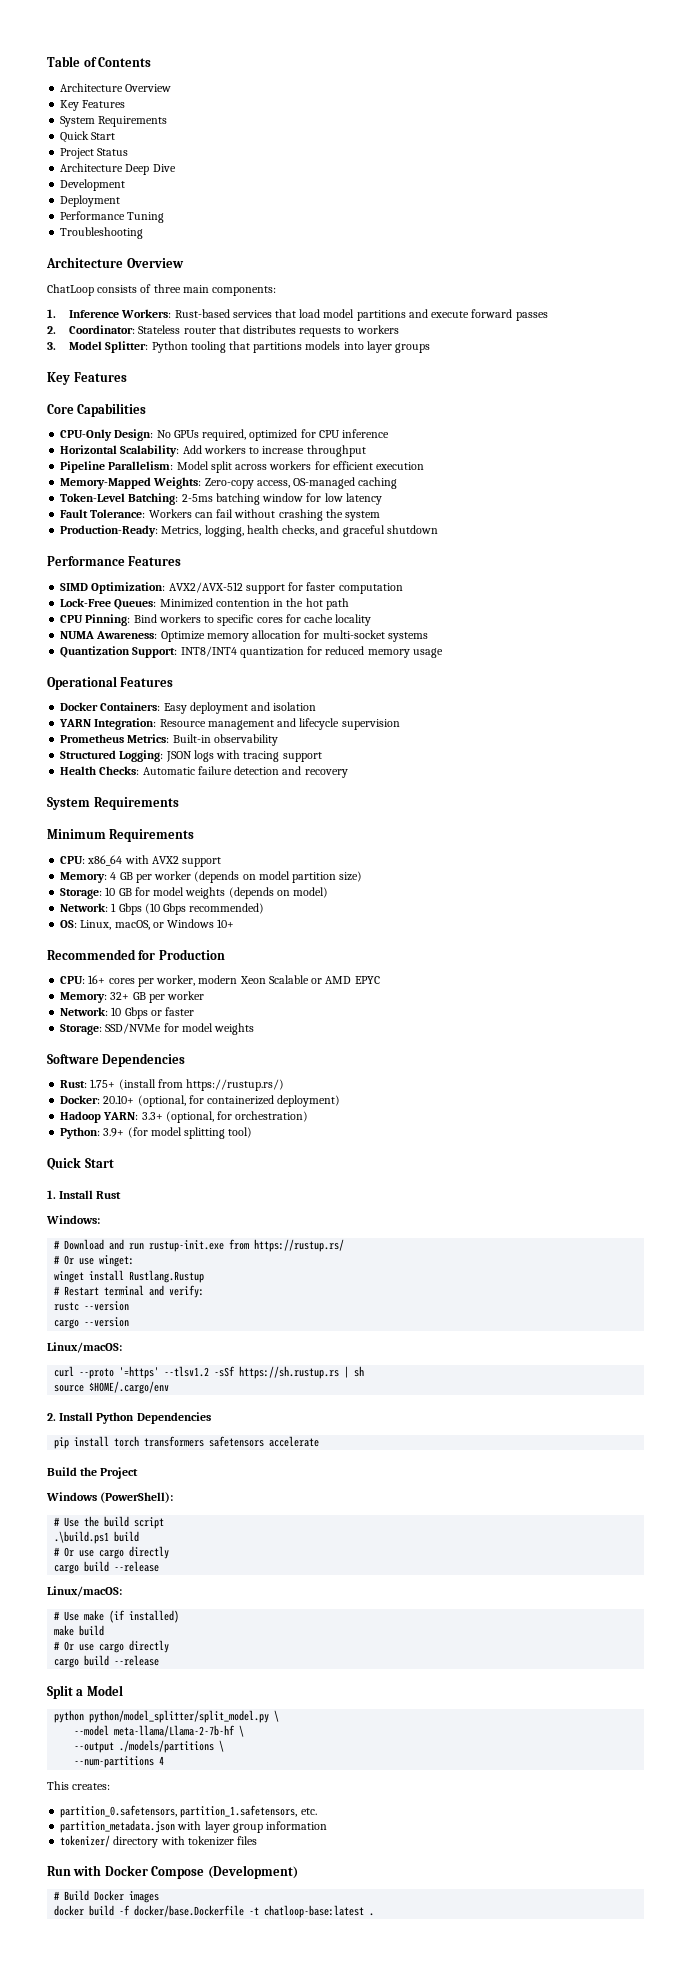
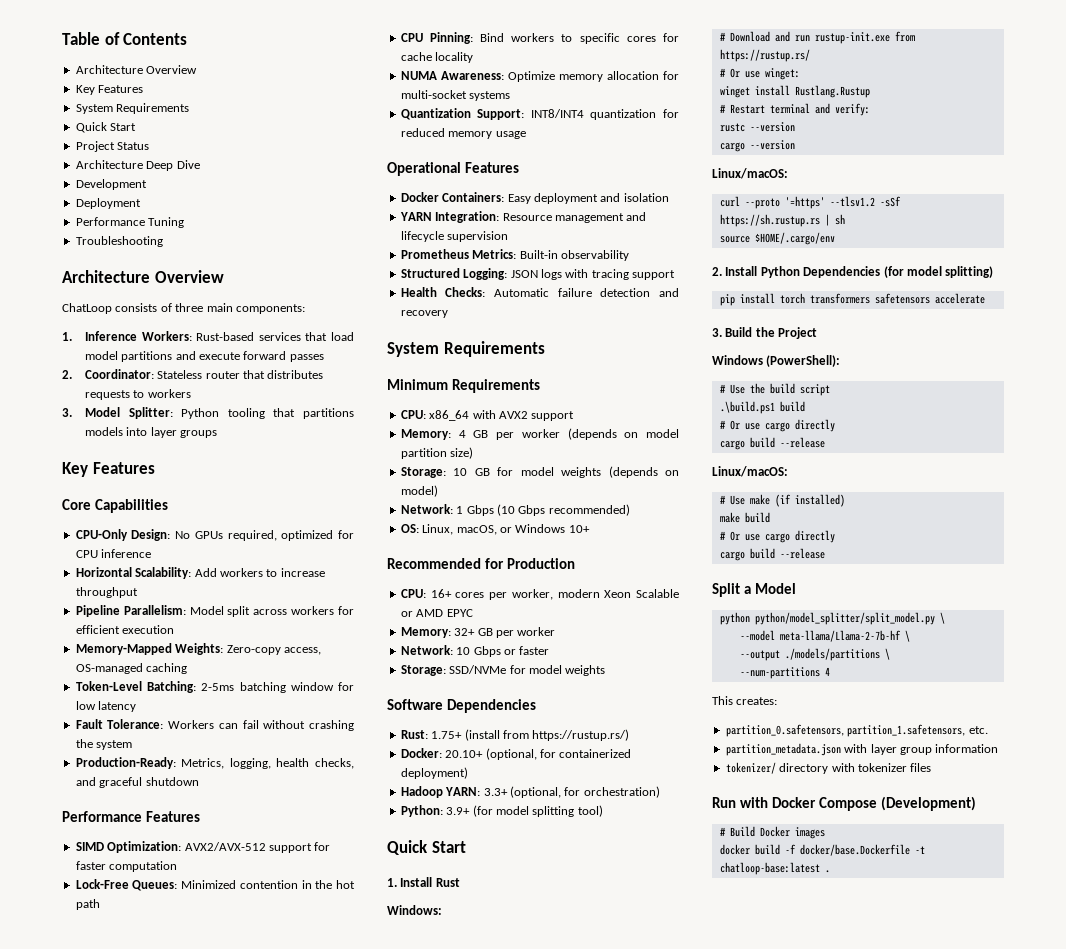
(211, 1418) none -> [883,266,994,278] (for model splitting)
(320, 1441) none -> [712,328,722,337] 3.

